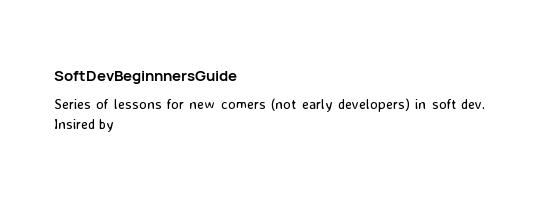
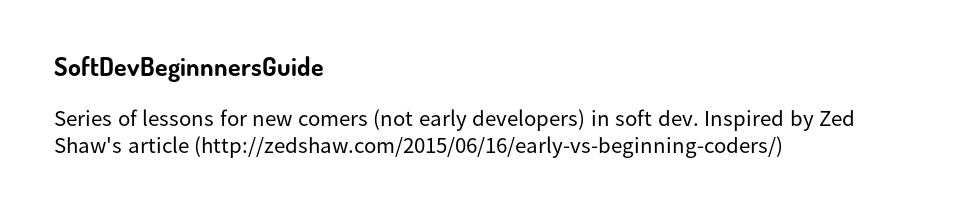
[54,119,114,132] Insired by -> [704,110,856,131] [54,136,784,158] Inspired by Zed Shaw's article (http://zedshaw.com/2015/06/16/early-vs-beginning-coders/)

